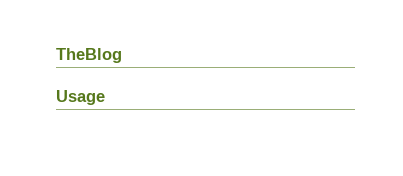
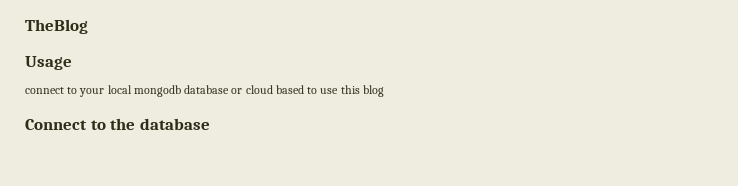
(105, 97) none -> [25,85,384,97] [25,118,210,130] // connect to your local mongodb database or cloud based to use this blog // Connect to the database

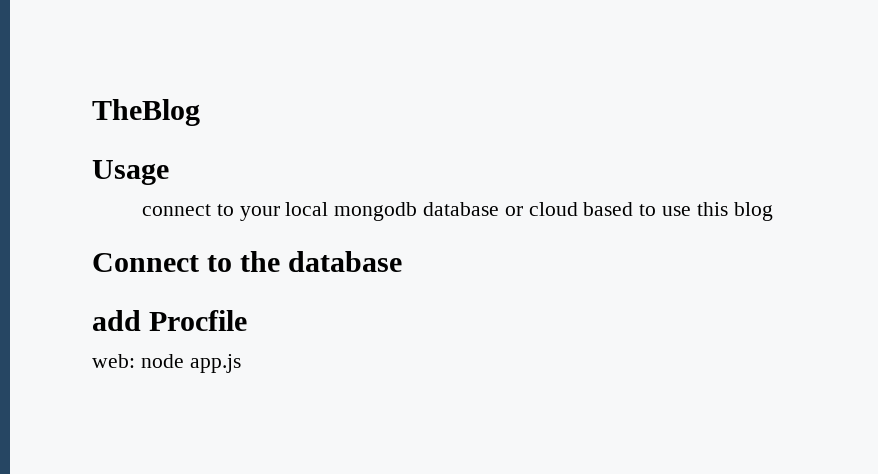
(210, 124) none -> [92,310,248,331] [92,354,241,373] // add Procfile // web: node app.js

